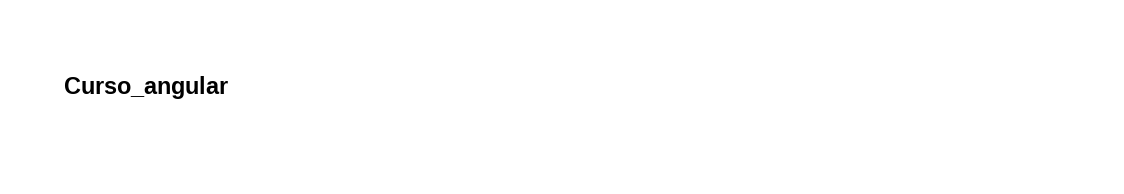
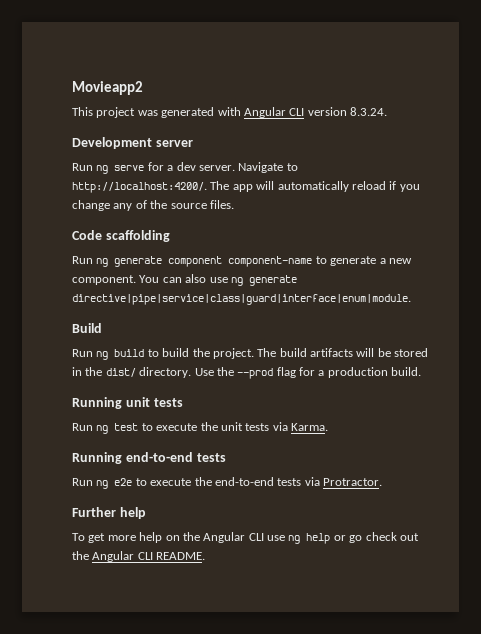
[64,76,228,99] Curso_angular -> [72,81,143,95] [72,107,387,118] [72,137,193,149] [72,162,298,174] [72,181,420,193] [72,200,234,211] [72,230,170,242] [72,256,412,267] [72,274,297,286] [72,294,411,305] [72,323,102,333] [72,348,429,360] [72,367,422,379] [72,397,183,409] [72,422,328,434] [72,452,226,464] [72,477,382,489] [72,507,146,519] [72,532,419,544] [72,551,206,562] Movieapp2 // This project was generated with Angular CLI version 8.3.24. // Development server // Run ng serve for a dev server. Navigate to http://localhost:4200/. The app will automatically reload if you change any of the source files. // Code scaffolding // Run ng generate component component-name to generate a new component. You can also use ng generate directive|pipe|service|class|guard|interface|enum|module. // Build // Run ng build to build the project. The build artifacts will be stored in the dist/ directory. Use the --prod flag for a production build. // Running unit tests // Run ng test to execute the unit tests via Karma. // Running end-to-end tests // Run ng e2e to execute the end-to-end tests via Protractor. // Further help // To get more help on the Angular CLI use ng help or go check out the Angular CLI README.

